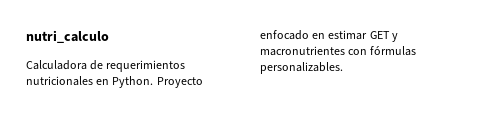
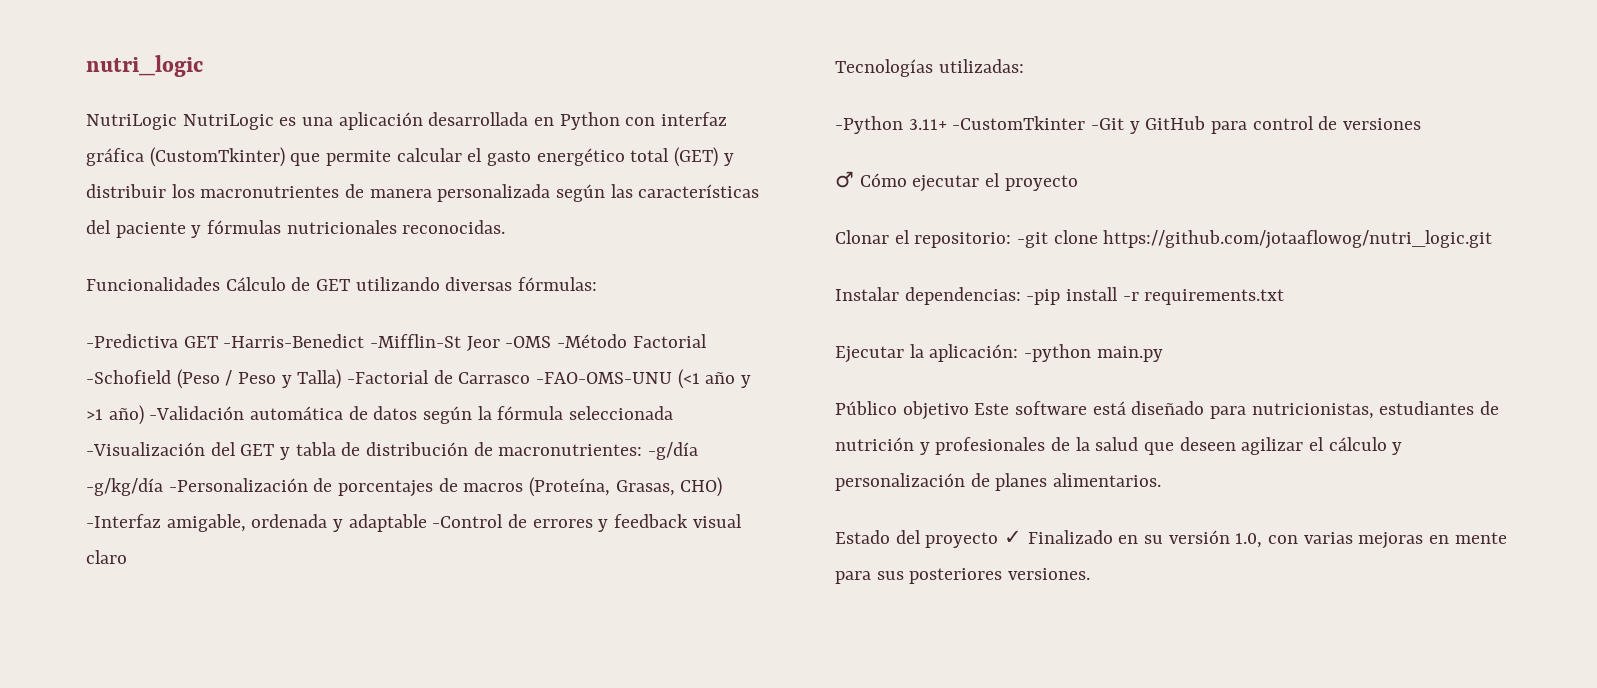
[26,30,109,43] [26,60,186,72] [26,76,203,88] [260,30,398,42] [260,46,417,56] [260,62,343,74] nutri_calculo // Calculadora de requerimientos nutricionales en Python. Proyecto enfocado en estimar GET y macronutrientes con fórmulas personalizables. -> [86,55,203,77] [86,112,728,130] [86,147,734,167] [86,184,760,202] [86,220,506,238] [86,277,598,291] [86,334,707,351] [86,369,752,389] [86,405,674,425] [86,442,699,460] [86,477,723,497] [86,514,742,532] [86,550,127,564] [835,59,1024,77] [835,116,1422,134] [835,171,1078,192] [835,230,1493,249] [835,287,1285,305] [835,344,1163,363] [835,401,1500,420] [835,437,1403,455] [835,473,1162,491] [835,530,1507,549] [835,568,1091,584] nutri_logic // NutriLogic NutriLogic es una aplicación desarrollada en Python con interfaz gráfica (CustomTkinter) que permite calcular el gasto energético total (GET) y distribuir los macronutrientes de manera personalizada según las características del paciente y fórmulas nutricionales reconocidas. // Funcionalidades Cálculo de GET utilizando diversas fórmulas: // -Predictiva GET -Harris-Benedict -Mifflin-St Jeor -OMS -Método Factorial -Schofield (Peso / Peso y Talla) -Factorial de Carrasco -FAO-OMS-UNU (<1 año y >1 año) -Validación automática de datos según la fórmula seleccionada -Visualización del GET y tabla de distribución de macronutrientes: -g/día -g/kg/día -Personalización de porcentajes de macros (Proteína, Grasas, CHO) -Interfaz amigable, ordenada y adaptable -Control de errores y feedback visual claro // Tecnologías utilizadas: // -Python 3.11+ -CustomTkinter -Git y GitHub para control de versiones // ♂ Cómo ejecutar el proyecto // Clonar el repositorio: -git clone https://github.com/jotaaflowog/nutri_logic.git // Instalar dependencias: -pip install -r requirements.txt // Ejecutar la aplicación: -python main.py // Público objetivo Este software está diseñado para nutricionistas, estudiantes de nutrición y profesionales de la salud que deseen agilizar el cálculo y personalización de planes alimentarios. // Estado del proyecto ✓ Finalizado en su versión 1.0, con varias mejoras en mente para sus posteriores versiones.

